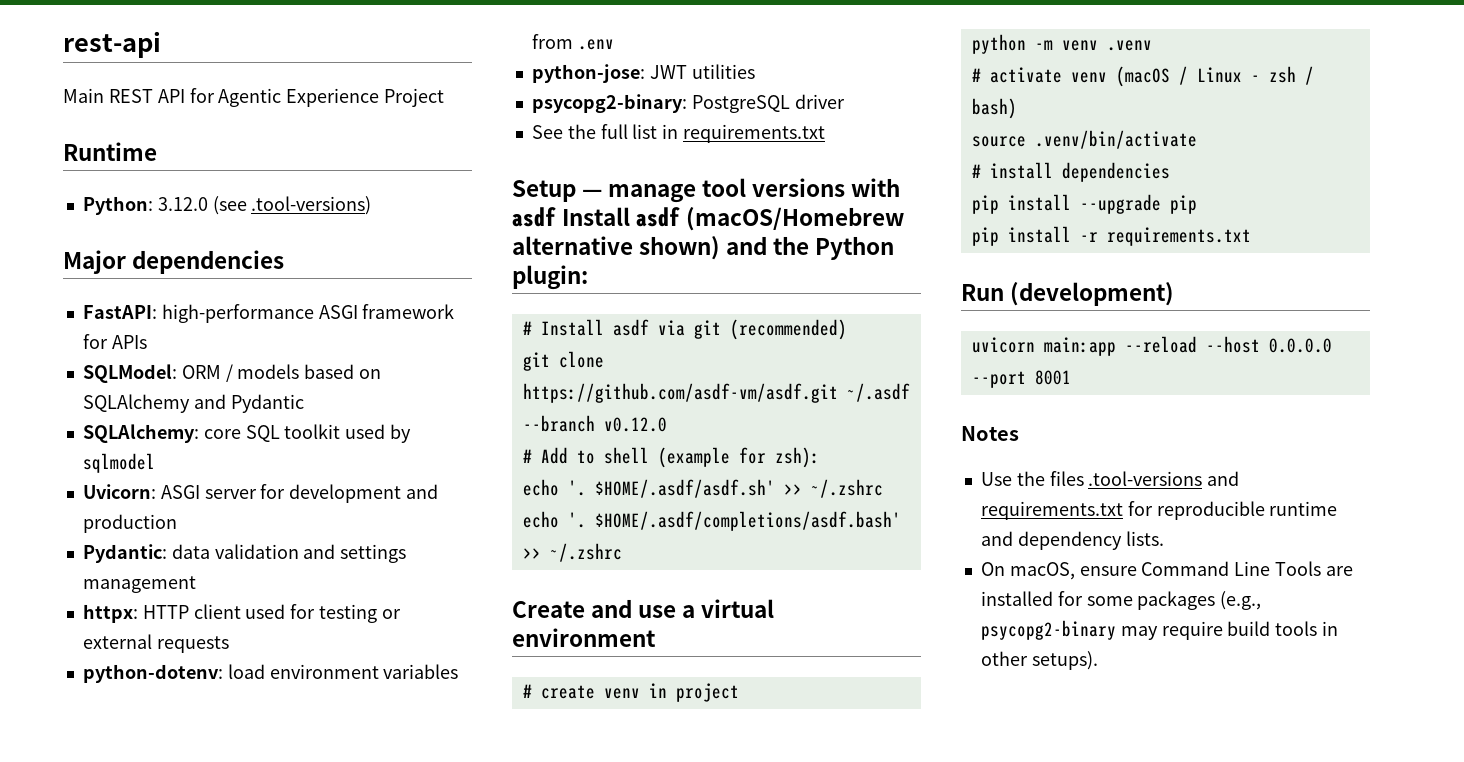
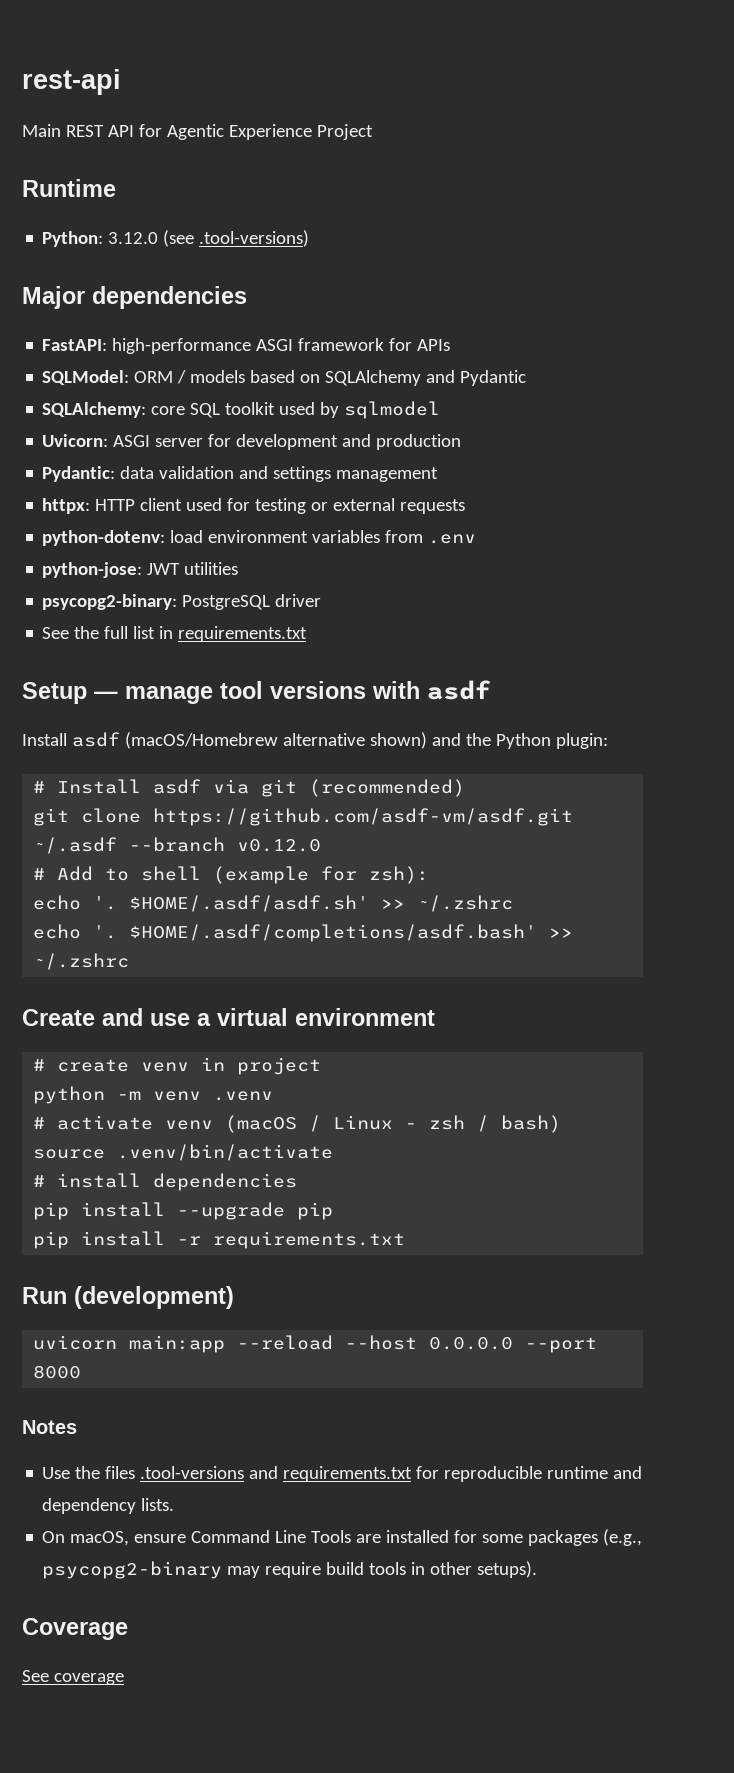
(556, 217) none -> (491, 690) //
[1034,370,1071,385] 8001 -> [33,1365,82,1379] 8000
(1098, 660) none -> [22,1618,128,1640] [22,1670,124,1685] // Coverage // See coverage

